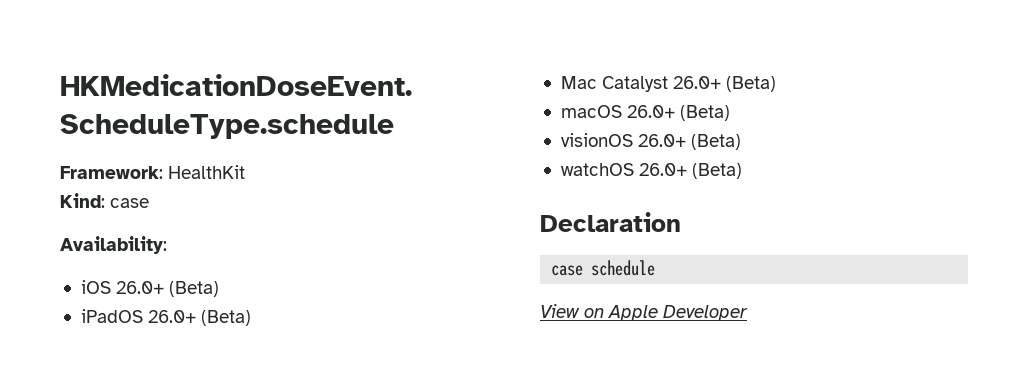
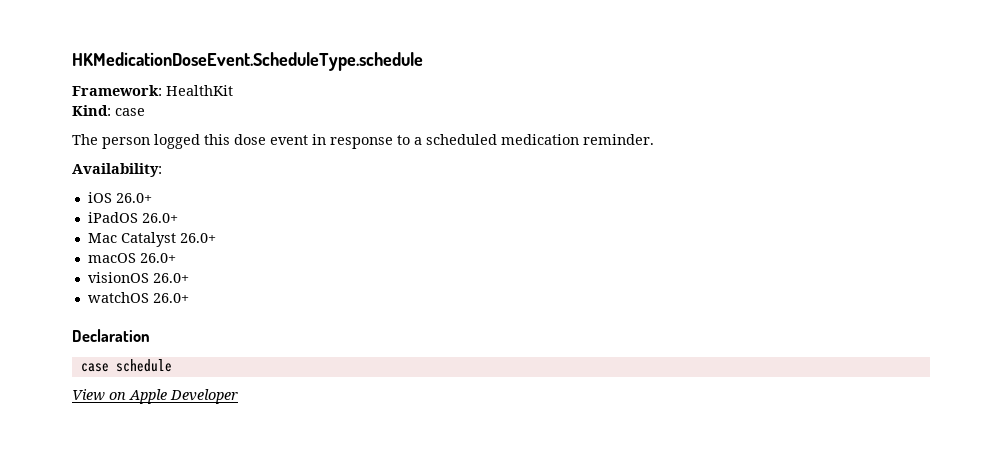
(150, 203) none -> [72,134,654,149] // The person logged this dose event in response to a scheduled medication reminder.
[169,281,220,297] (Beta) -> (152, 198) none
[201,310,252,326] (Beta) -> (178, 218) none
[726,76,777,92] (Beta) -> (216, 238) none
[680,105,731,121] (Beta) -> (176, 258) none
[691,134,742,150] (Beta) -> (189, 278) none
[692,163,743,179] (Beta) -> (189, 298) none

